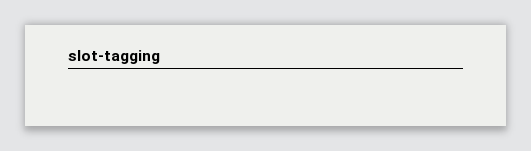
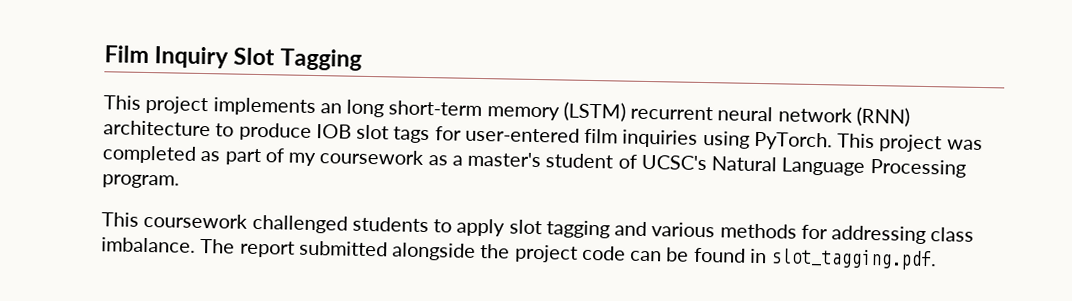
[68,50,160,64] slot-tagging -> [104,45,363,71] [103,95,910,127] [103,120,983,153] [102,145,966,178] [102,174,180,189] [101,212,975,245] [101,237,938,271] Film Inquiry Slot Tagging // This project implements an long short-term memory (LSTM) recurrent neural network (RNN) architecture to produce IOB slot tags for user-entered film inquiries using PyTorch. This project was completed as part of my coursework as a master's student of UCSC's Natural Language Processing program. // This coursework challenged students to apply slot tagging and various methods for addressing class imbalance. The report submitted alongside the project code can be found in slot_tagging.pdf.

